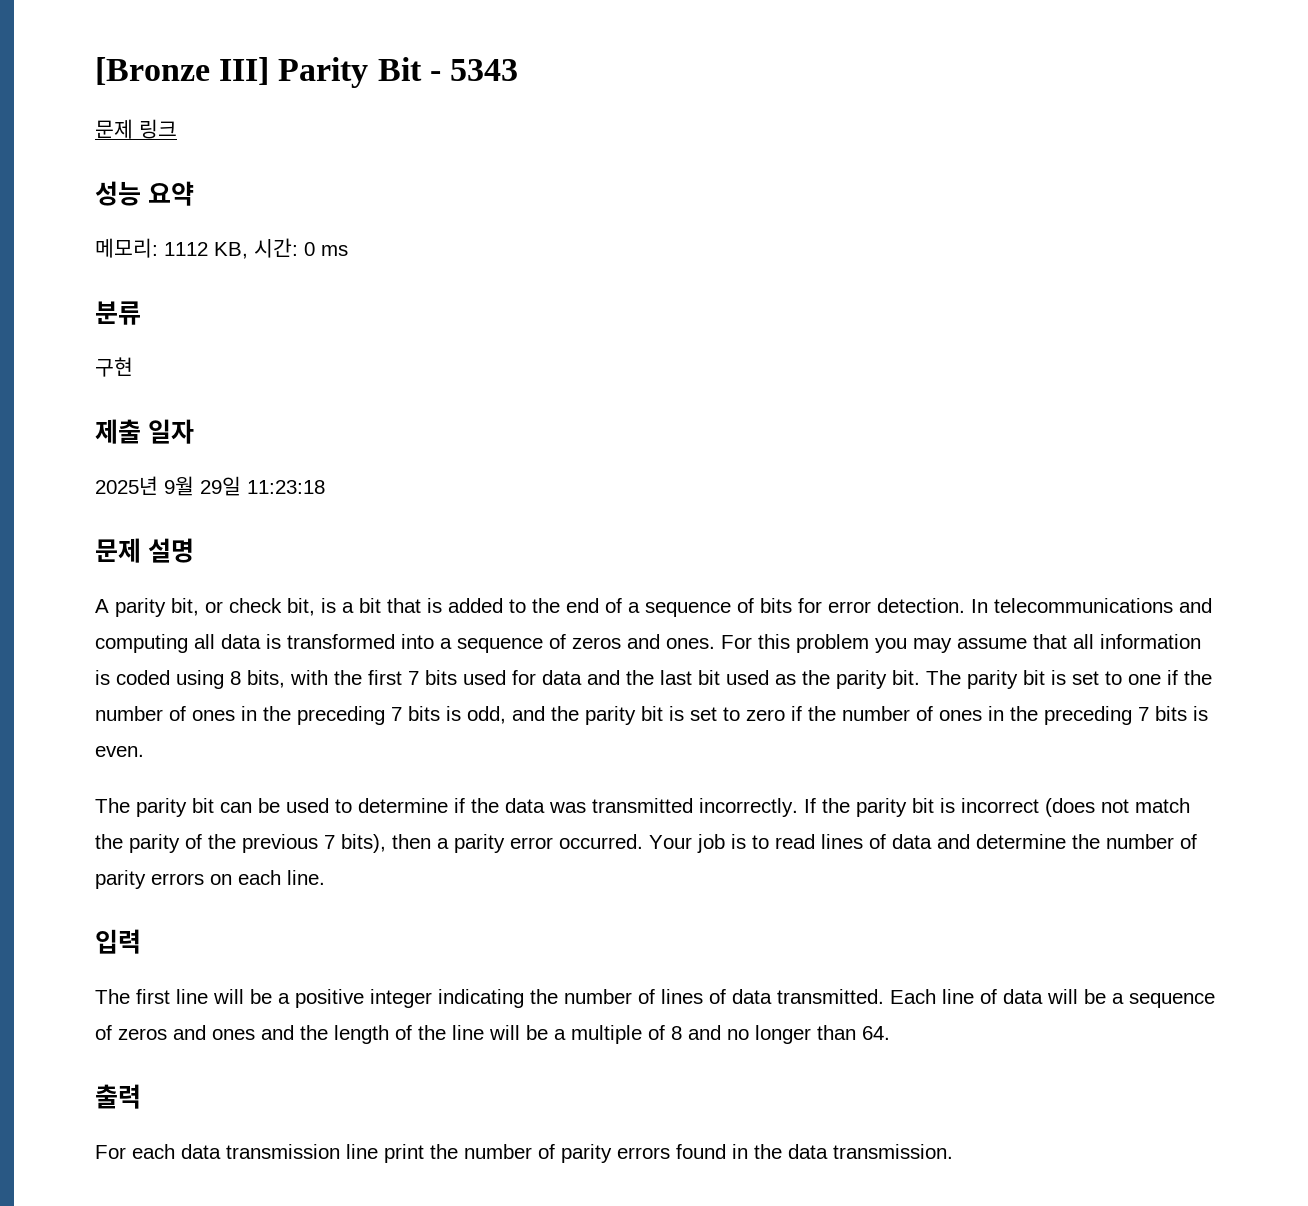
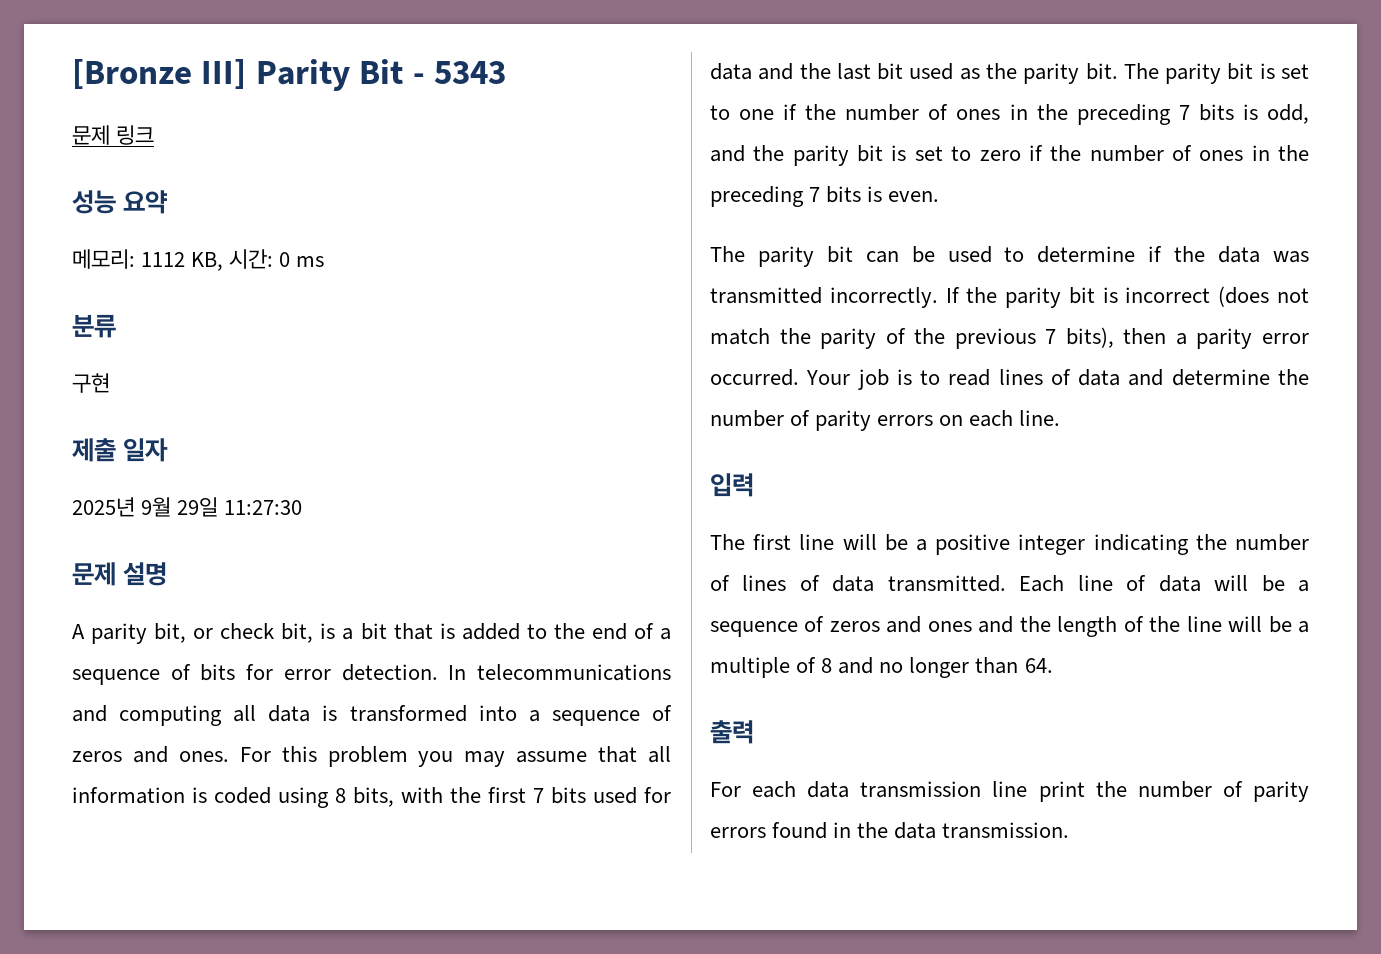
[247,480,325,494] 11:23:18 -> [224,500,303,515] 11:27:30

